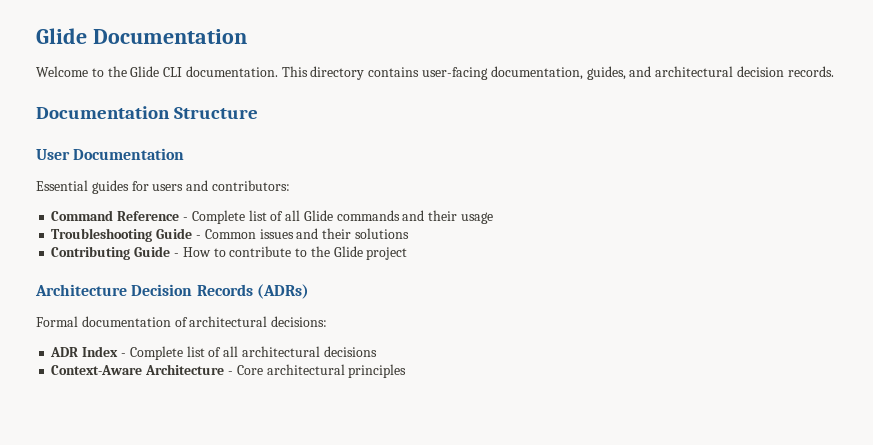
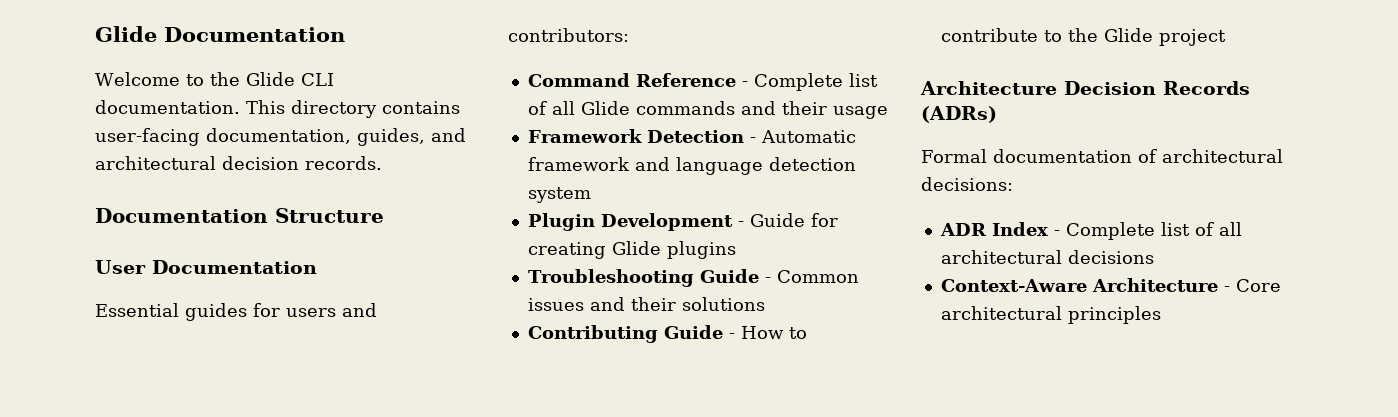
(493, 218) none -> [527,129,856,143] [527,157,856,175] [527,187,591,203] [527,213,838,231] [527,241,736,259] // Framework Detection - Automatic framework and language detection system // Plugin Development - Guide for creating Glide plugins

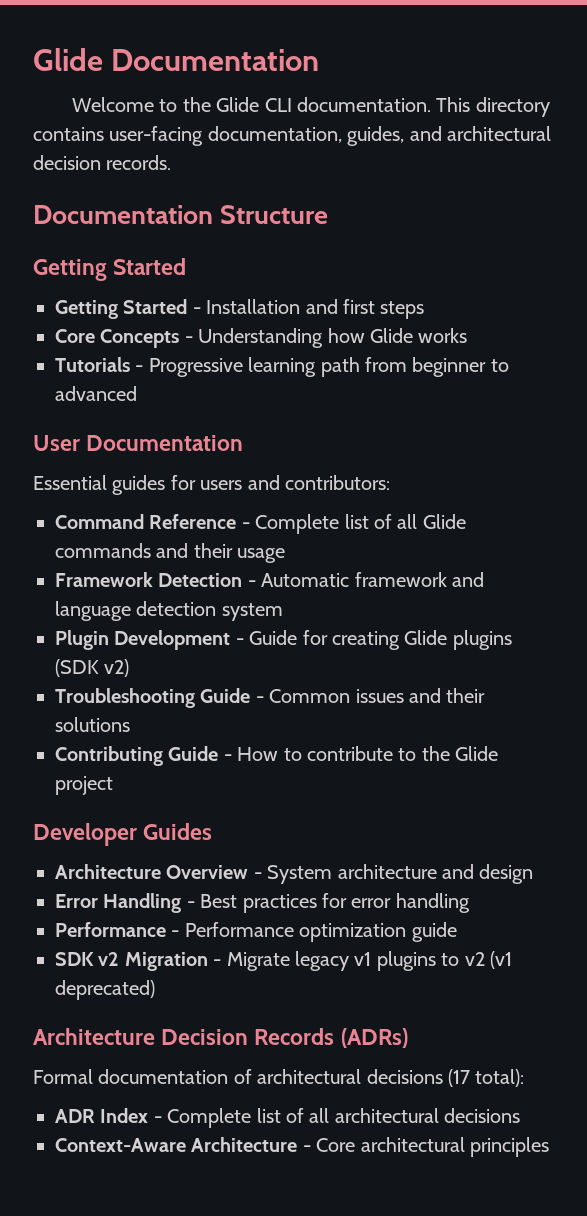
(384, 215) none -> [33,258,187,281] [55,299,425,319] [55,328,468,348] [55,357,509,377] [55,386,137,401] // Getting Started // Getting Started - Installation and first steps // Core Concepts - Understanding how Glide works // Tutorials - Progressive learning path from beginner to advanced
(736, 250) none -> [55,659,130,677] (SDK v2)
(1226, 37) none -> [33,823,213,846] [55,864,534,884] [55,893,470,913] [55,922,457,942] [55,951,512,971] [55,980,155,1000] // Developer Guides // Architecture Overview - System architecture and design // Error Handling - Best practices for error handling // Performance - Performance optimization guide // SDK v2 Migration - Migrate legacy v1 plugins to v2 (v1 deprecated)
[921,177,1013,191] decisions: -> [366,1069,525,1087] decisions (17 total):

